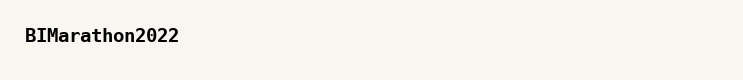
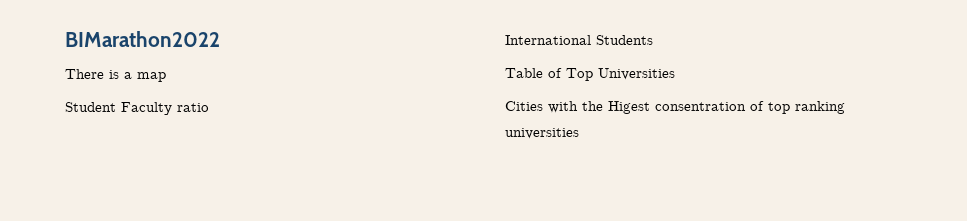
(179, 35) none -> [65,69,166,82] [65,102,209,115] [505,35,653,45] [505,68,675,81] [505,101,845,114] [505,128,579,139] // There is a map // Student Faculty ratio // International Students // Table of Top Universities // Cities with the Higest consentration of top ranking universities

